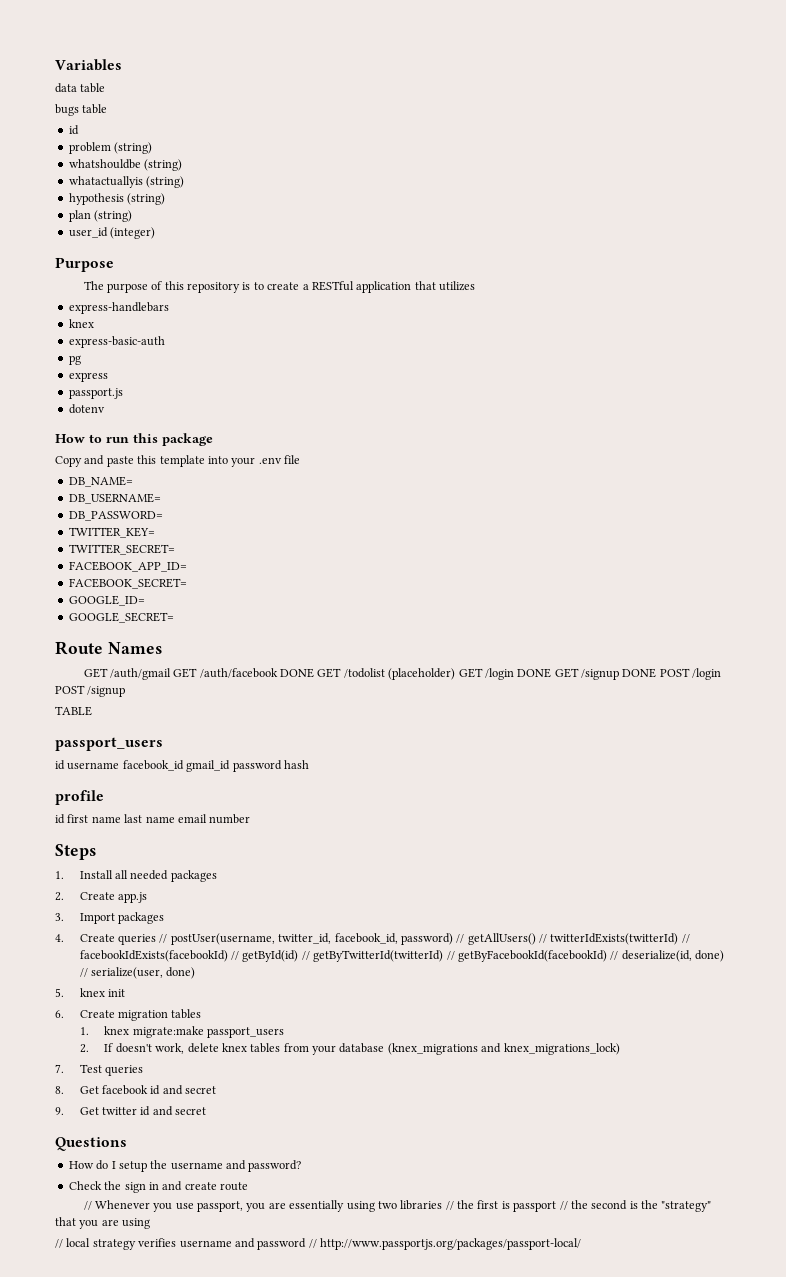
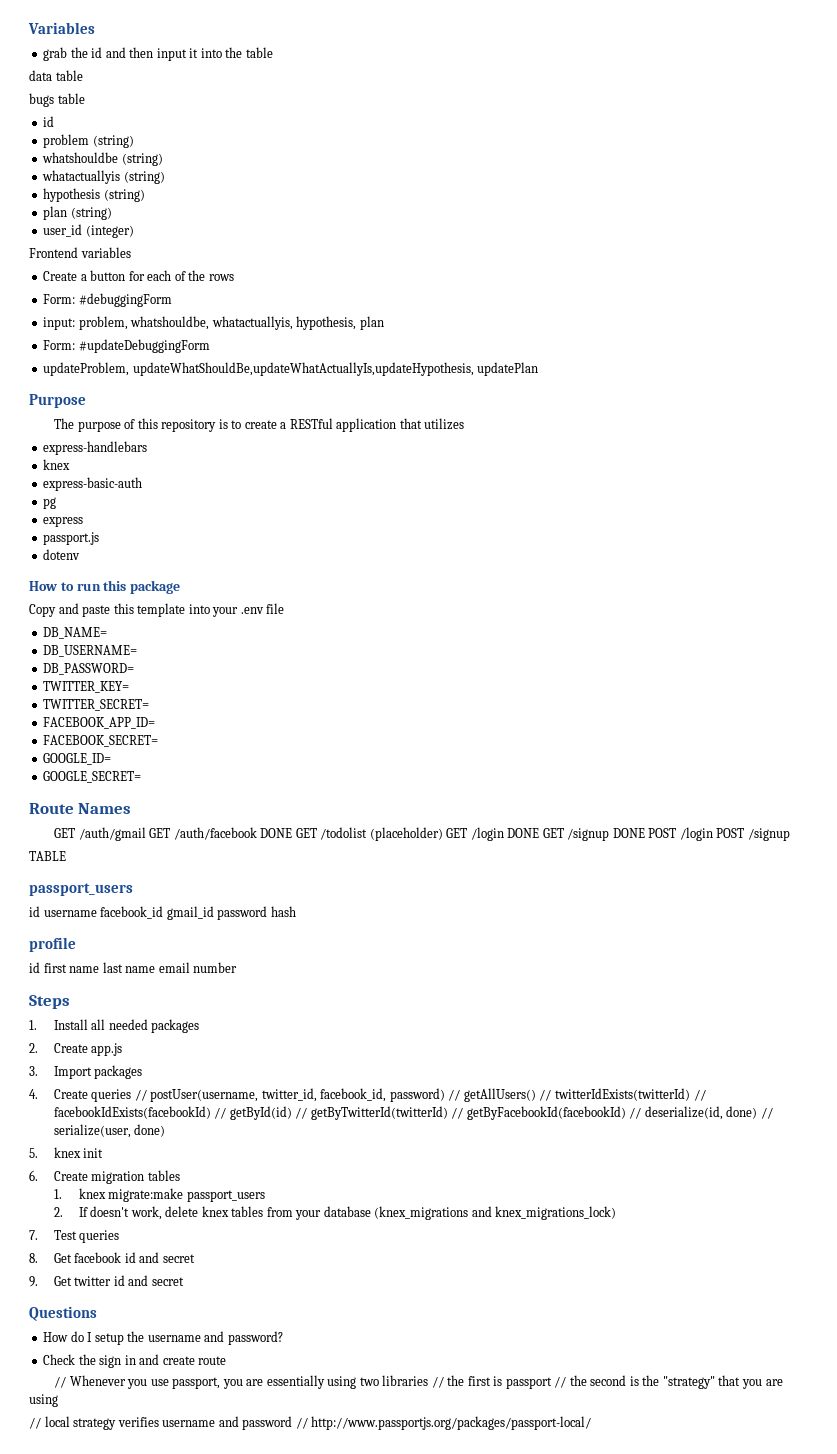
(122, 65) none -> [43,47,273,61] // grab the id and then input it into the table
(156, 233) none -> [29,247,131,258] [43,270,234,281] [43,293,172,307] [43,316,384,330] [43,339,210,353] [43,362,539,376] // Frontend variables // Create a button for each of the rows // Form: #debuggingForm // input: problem, whatshouldbe, whatactuallyis, hypothesis, plan // Form: #updateDebuggingForm // updateProblem, updateWhatShouldBe,updateWhatActuallyIs,updateHypothesis, updatePlan

